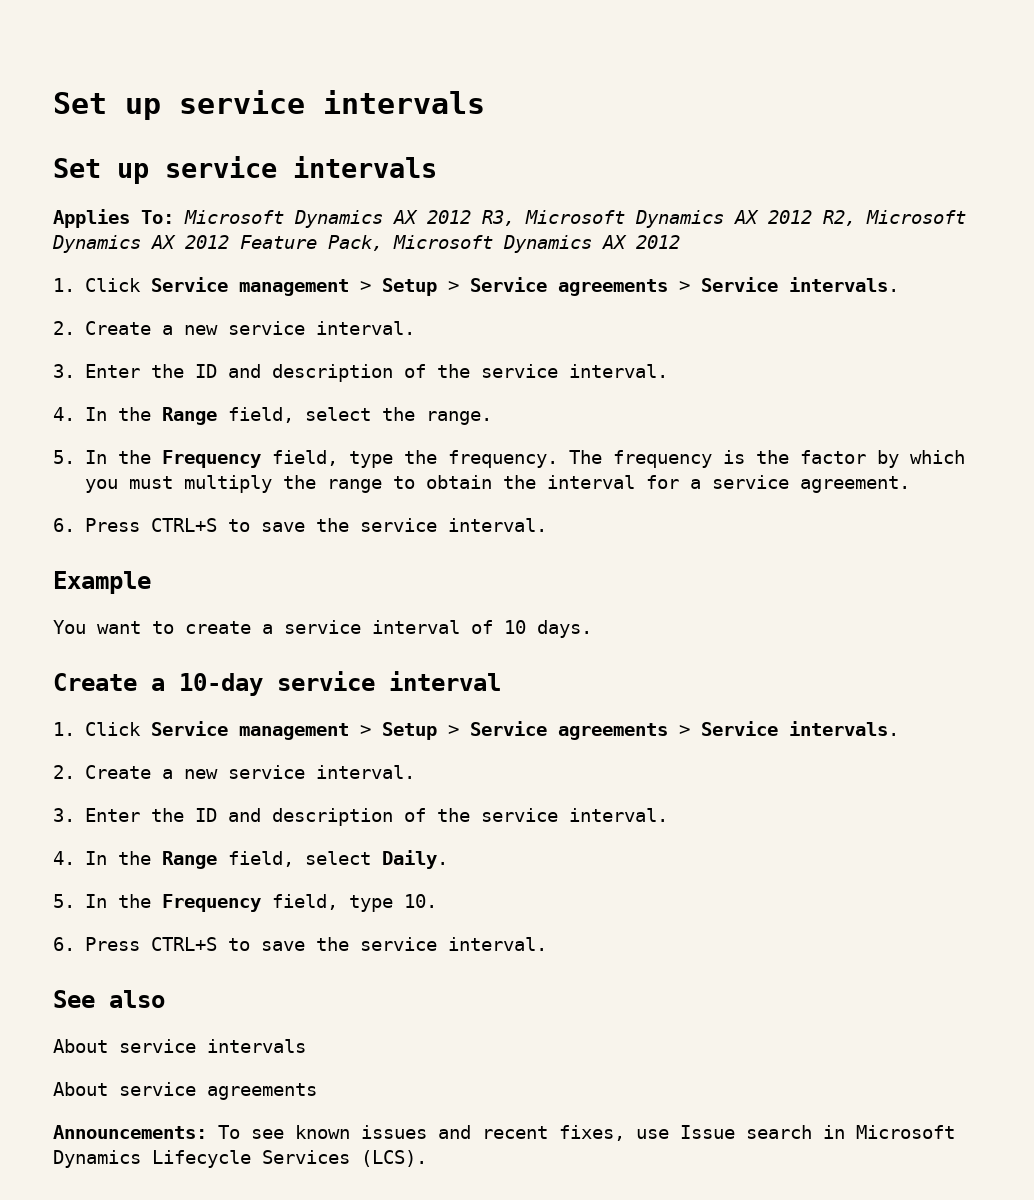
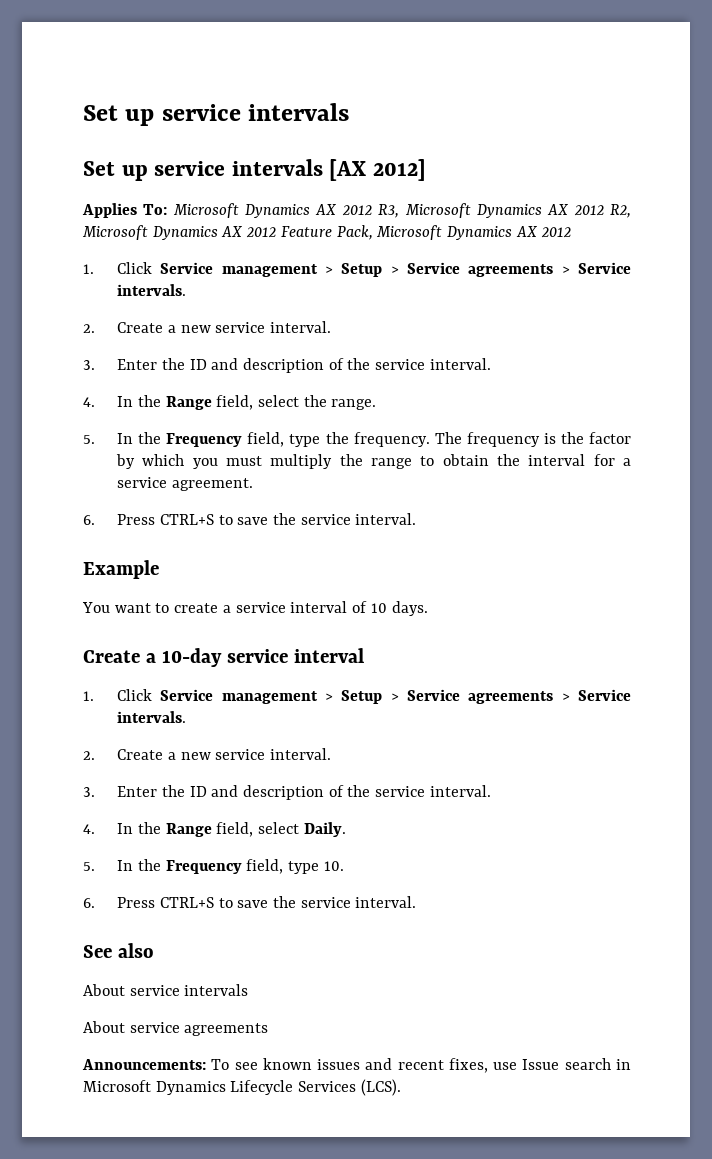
(437, 167) none -> [329,159,427,181] [AX 2012]

